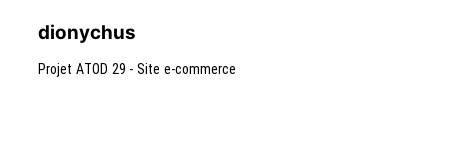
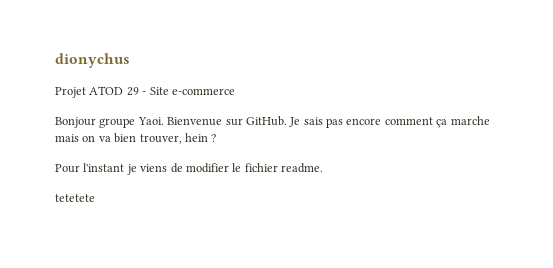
(236, 69) none -> [55,116,490,128] [55,133,217,144] [55,163,323,175] [55,194,95,202] // Bonjour groupe Yaoi. Bienvenue sur GitHub. Je sais pas encore comment ça marche mais on va bien trouver, hein ? // Pour l'instant je viens de modifier le fichier readme. // tetetete

